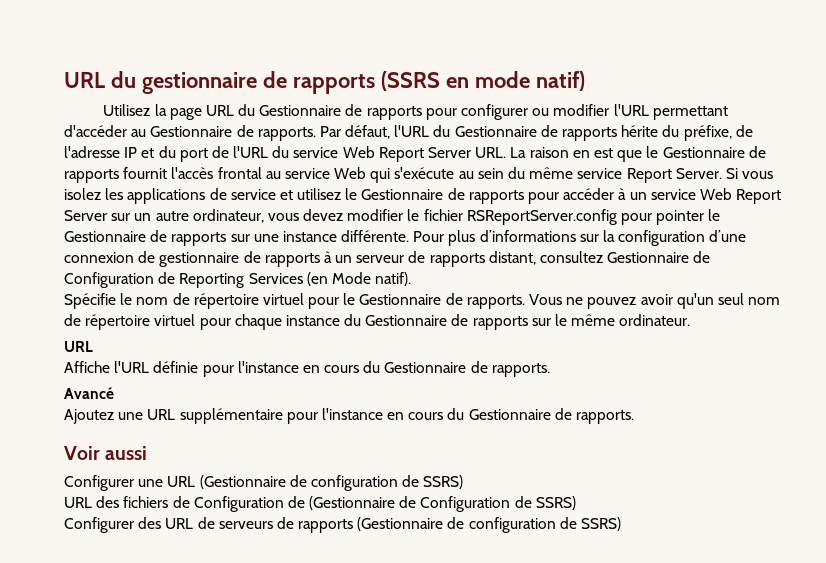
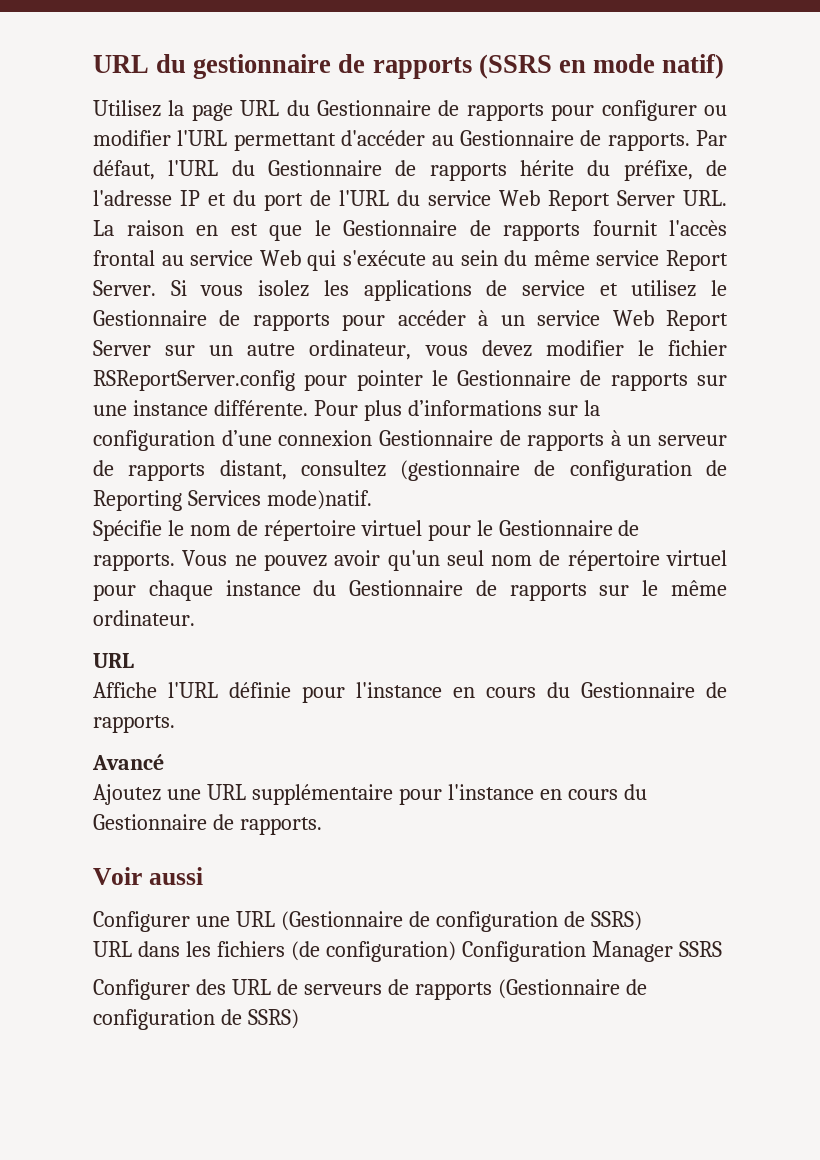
[138,251,240,267] de gestionnaire -> [378,430,493,446] Gestionnaire
[607,251,711,263] [64,272,412,288] Gestionnaire de Configuration de Reporting Services (en Mode natif). -> [400,460,727,481] [93,490,372,511] (gestionnaire de configuration de Reporting Services mode)natif.
[96,496,576,512] des fichiers de Configuration de (Gestionnaire de Configuration de SSRS) -> [137,941,722,962] dans les fichiers (de configuration) Configuration Manager SSRS

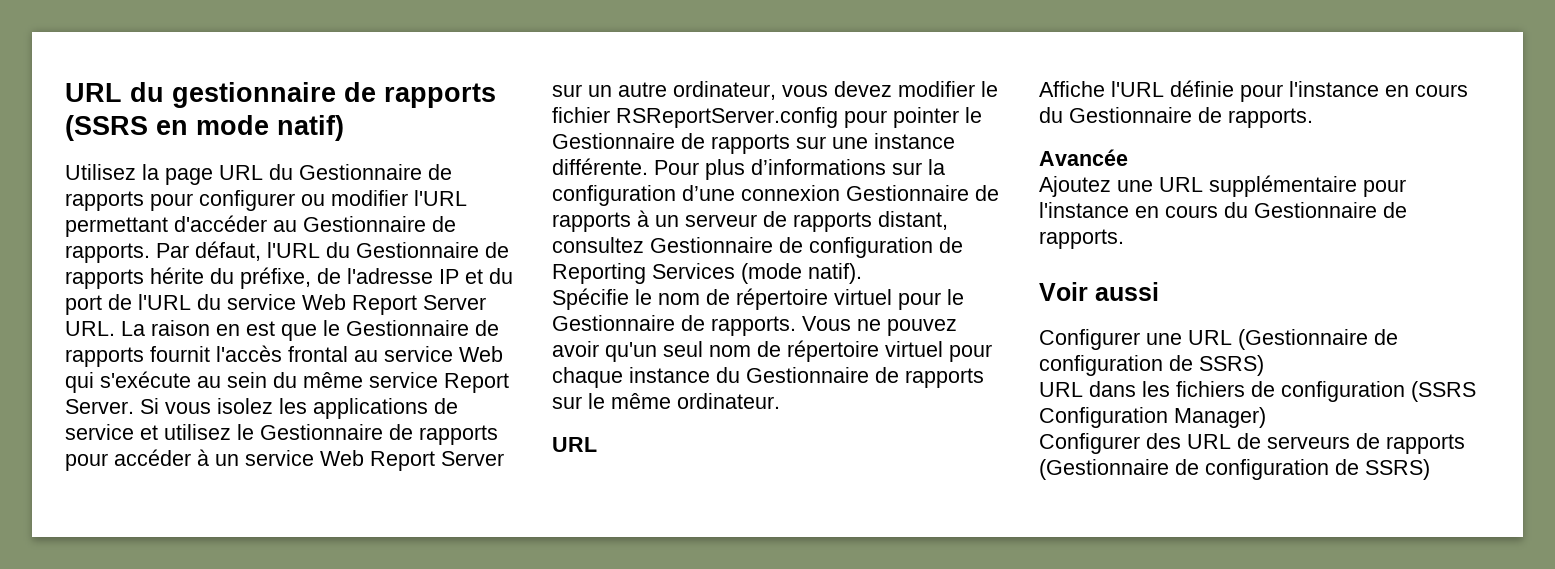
[400,460,521,481] (gestionnaire -> [650,237,773,253] Gestionnaire
[266,490,372,510] mode)natif. -> [741,263,862,284] (mode natif).
[92,754,164,770] Avancé -> [1039,149,1128,166] Avancée
[290,941,722,962] (de configuration) Configuration Manager SSRS -> [1251,381,1476,402] [1039,407,1266,428] de configuration (SSRS Configuration Manager)

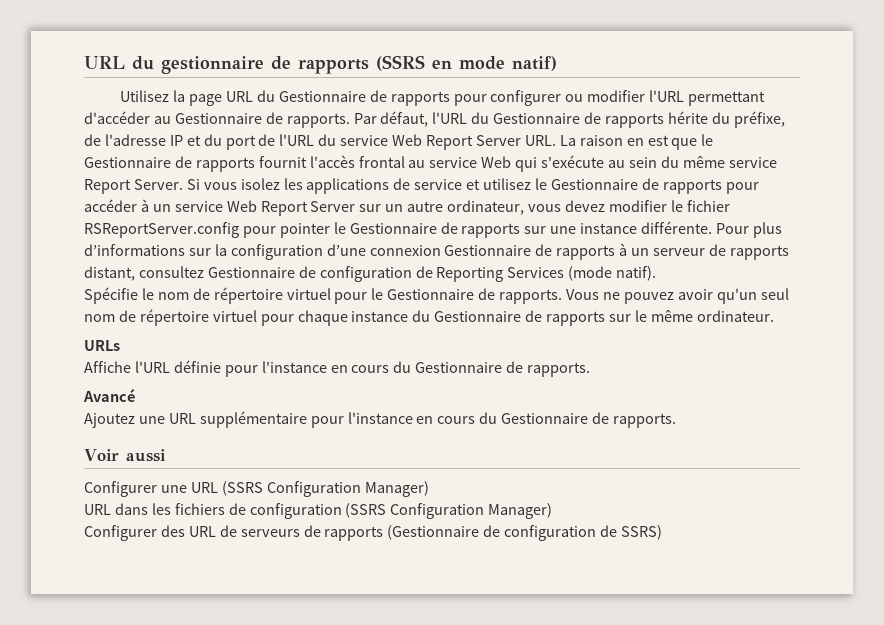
[552,437,597,452] URL -> [84,340,120,351] URLs
[1039,149,1128,166] Avancée -> [83,388,135,402] Avancé
[1238,329,1398,350] [1039,355,1264,376] (Gestionnaire de configuration de SSRS) -> [221,481,429,497] (SSRS Configuration Manager)

